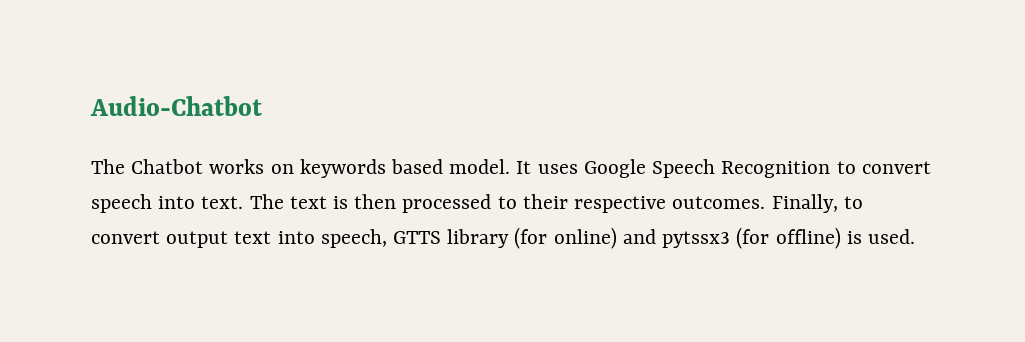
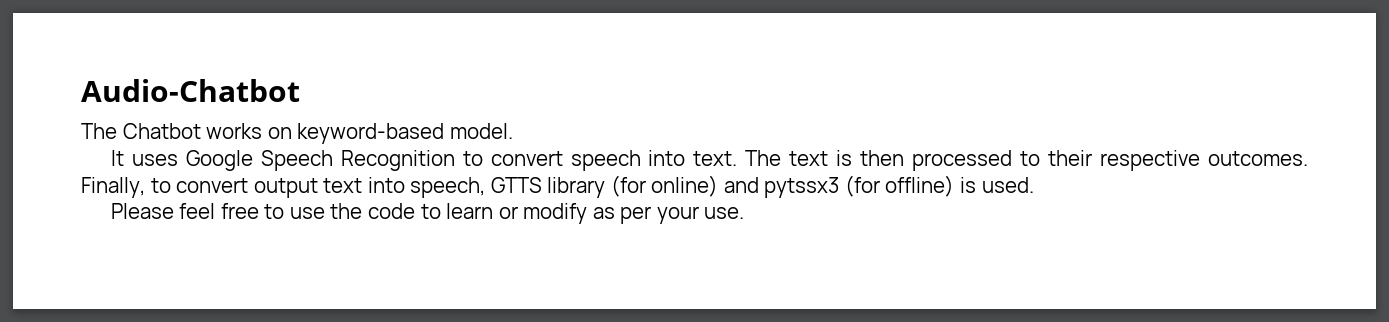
[299,159,444,178] keywords based -> [297,123,445,144] keyword-based
(511, 166) none -> (513, 131) //
(915, 236) none -> [110,203,745,224] // Please feel free to use the code to learn or modify as per your use.

